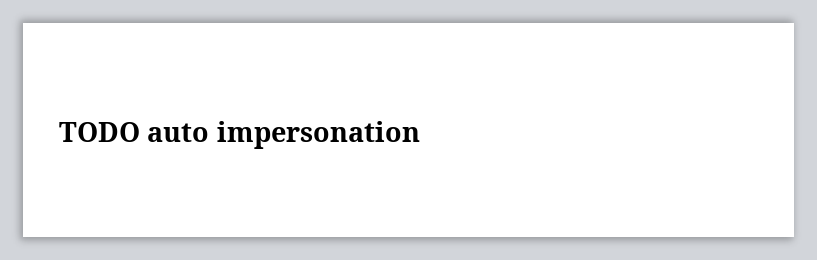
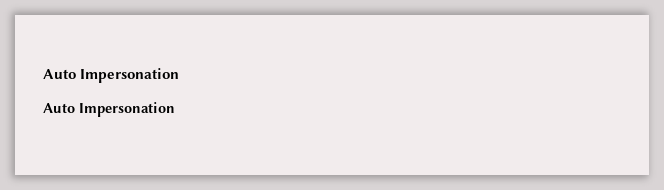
[59,121,420,149] TODO auto impersonation -> [43,68,180,83] [43,102,175,117] Auto Impersonation // Auto Impersonation

